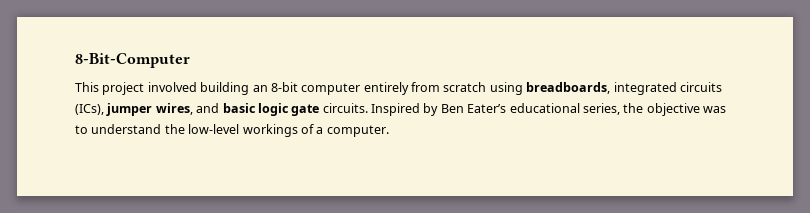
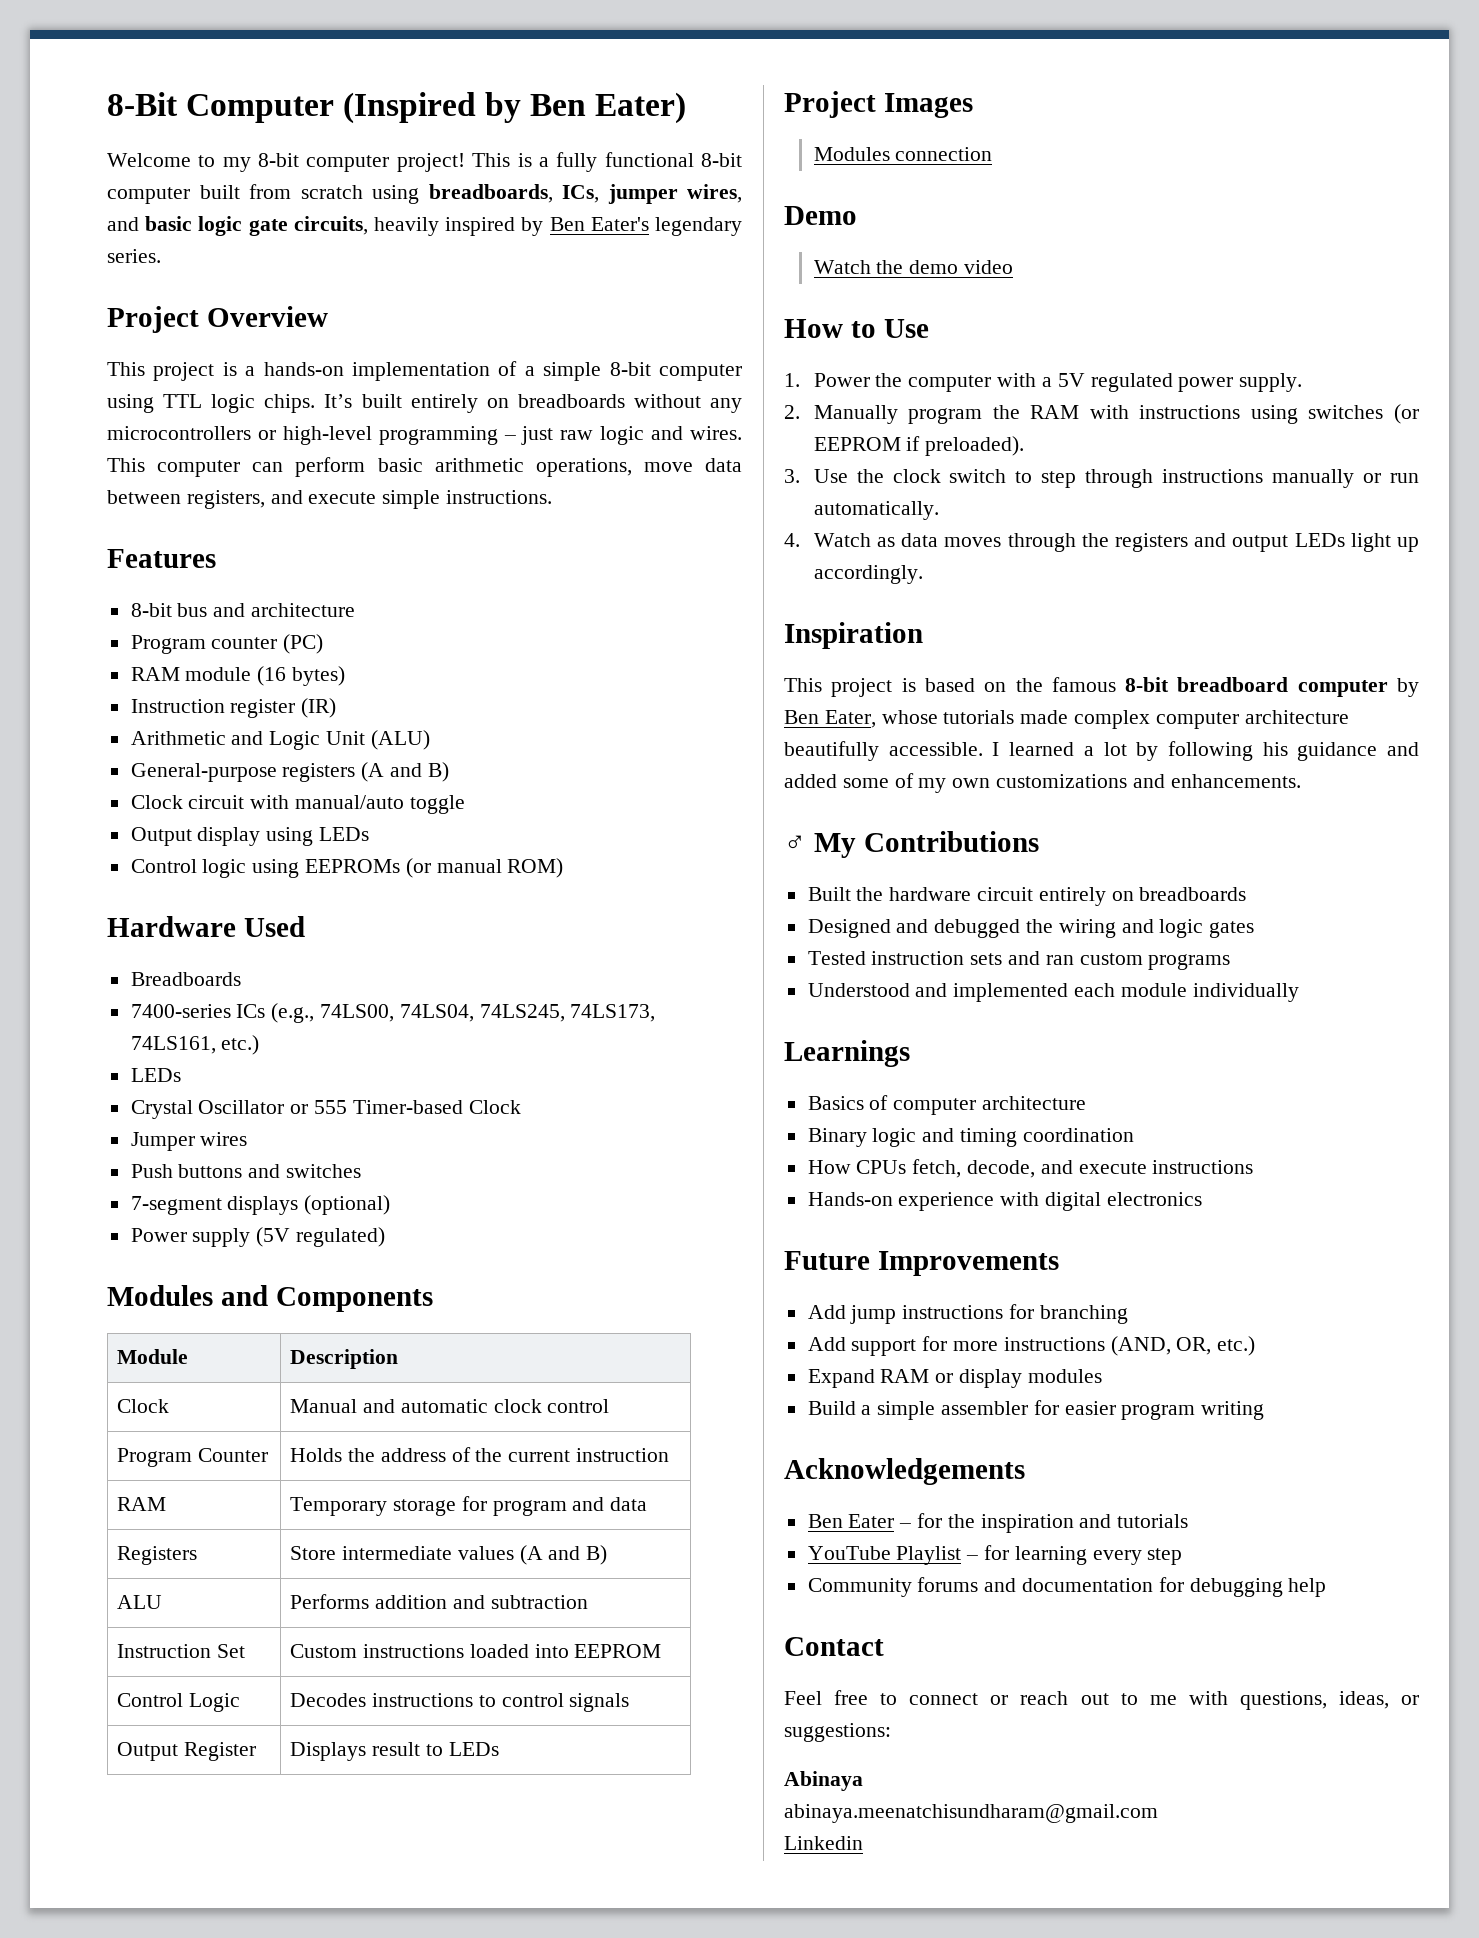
[75,53,190,68] [75,82,409,95] 8-Bit-Computer // This project involved building an 8-bit computer entirely -> [107,92,687,124] [107,152,743,172] [107,185,240,204] 8-Bit Computer (Inspired by Ben Eater) // Welcome to my 8-bit computer project! This is a fully functional 8-bit computer built
[613,82,722,95] [75,104,104,115] integrated circuits (ICs), -> [562,185,599,203] ICs,
[322,103,726,116] [75,124,389,137] circuits. Inspired by Ben Eater’s educational series, the objective was to understand the low-level workings of a computer. -> [293,216,742,236] [107,249,161,263] [107,306,328,333] [107,361,742,381] [107,394,743,413] [107,426,743,445] [107,457,742,477] [107,490,553,509] [107,549,216,568] [130,603,356,617] [130,634,324,654] [130,666,346,686] [130,698,337,718] [130,730,430,750] [130,762,449,782] [130,795,465,814] [130,827,370,846] [130,858,564,878] [107,916,305,937] [130,972,241,986] [130,1003,656,1023] [130,1035,260,1055] [130,1068,181,1082] [130,1100,521,1119] [130,1132,248,1151] [130,1164,362,1178] [130,1195,391,1215] [130,1227,386,1247] [107,1285,433,1312] [117,1349,189,1364] [290,1349,399,1369] [117,1399,170,1413] [290,1399,610,1413] [117,1448,268,1467] [290,1447,669,1462] [117,1497,167,1511] [290,1496,648,1516] [117,1546,198,1565] [290,1545,608,1565] [117,1595,163,1609] [290,1594,588,1609] [117,1644,245,1658] [290,1644,662,1658] [117,1693,240,1712] [290,1693,630,1712] [117,1742,256,1761] [290,1742,499,1761] [784,91,973,118] [813,147,993,161] [784,206,857,225] [813,260,1014,274] [784,319,929,338] [784,373,1303,392] [784,404,1419,424] [813,436,1025,456] [784,469,1419,488] [813,501,939,520] [784,533,1419,552] [813,565,923,584] [784,622,923,649] [784,677,1419,697] [784,710,1349,729] [784,741,1419,761] [784,773,1301,793] [784,831,1039,858] [807,887,1247,906] [807,919,1255,938] [807,951,1231,970] [807,983,1299,1002] [784,1040,910,1067] [807,1095,1087,1115] [807,1128,1134,1147] [807,1159,1254,1178] [807,1192,1202,1211] [784,1251,1059,1276] [807,1304,1128,1324] [807,1336,1256,1356] [807,1369,1102,1388] [807,1400,1265,1420] [784,1458,1025,1485] [807,1513,1189,1533] [807,1545,1183,1565] [807,1577,1327,1597] [784,1637,884,1656] [784,1690,1419,1710] [784,1723,891,1742] [784,1771,863,1791] [784,1804,1158,1823] [784,1836,863,1850] circuits, heavily inspired by Ben Eater's legendary series. // Project Overview // This project is a hands-on implementation of a simple 8-bit computer using TTL logic chips. It’s built entirely on breadboards without any microcontrollers or high-level programming – just raw logic and wires. This computer can perform basic arithmetic operations, move data between registers, and execute simple instructions. // Features // 8-bit bus and architecture // Program counter (PC) // RAM module (16 bytes) // Instruction register (IR) // Arithmetic and Logic Unit (ALU) // General-purpose registers (A and B) // Clock circuit with manual/auto toggle // Output display using LEDs // Control logic using EEPROMs (or manual ROM) // Hardware Used // Breadboards // 7400-series ICs (e.g., 74LS00, 74LS04, 74LS245, 74LS173, 74LS161, etc.) // LEDs // Crystal Oscillator or 555 Timer-based Clock // Jumper wires // Push buttons and switches // 7-segment displays (optional) // Power supply (5V regulated) // Modules and Components // Module | Description // Clock | Manual and automatic clock control // Program Counter | Holds the address of the current instruction // RAM | Temporary storage for program and data // Registers | Store intermediate values (A and B) // ALU | Performs addition and subtraction // Instruction Set | Custom instructions loaded into EEPROM // Control Logic | Decodes instructions to control signals // Output Register | Displays result to LEDs // Project Images // Modules connection // Demo // Watch the demo video // How to Use // 1. Power the computer with a 5V regulated power supply. // 2. Manually program the RAM with instructions using switches (or EEPROM if preloaded). // 3. Use the clock switch to step through instructions manually or run automatically. // 4. Watch as data moves through the registers and output LEDs light up accordingly. // Inspiration // This project is based on the famous 8-bit breadboard computer by Ben Eater, whose tutorials made complex computer architecture beautifully accessible. I learned a lot by following his guidance and added some of my own customizations and enhancements. // ♂ My Contributions // Built the hardware circuit entirely on breadboards // Designed and debugged the wiring and logic gates // Tested instruction sets and ran custom programs // Understood and implemented each module individually // Learnings // Basics of computer architecture // Binary logic and timing coordination // How CPUs fetch, decode, and execute instructions // Hands-on experience with digital electronics // Future Improvements // Add jump instructions for branching // Add support for more instructions (AND, OR, etc.) // Expand RAM or display modules // Build a simple assembler for easier program writing // Acknowledgements // Ben Eater – for the inspiration and tutorials // YouTube Playlist – for learning every step // Community forums and documentation for debugging help // Contact // Feel free to connect or reach out to me with questions, ideas, or suggestions: // Abinaya // abinaya.meenatchisundharam@gmail.com // Linkedin

